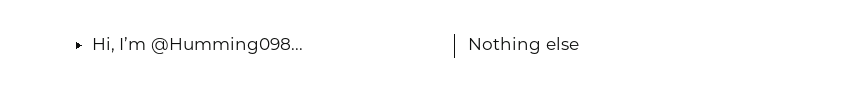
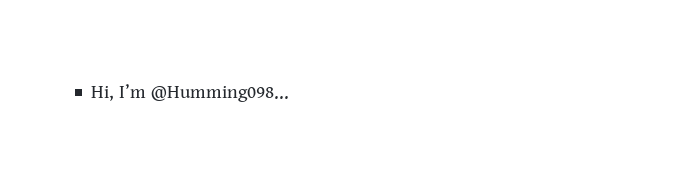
[468,37,579,54] // Nothing else -> (290, 94) none

